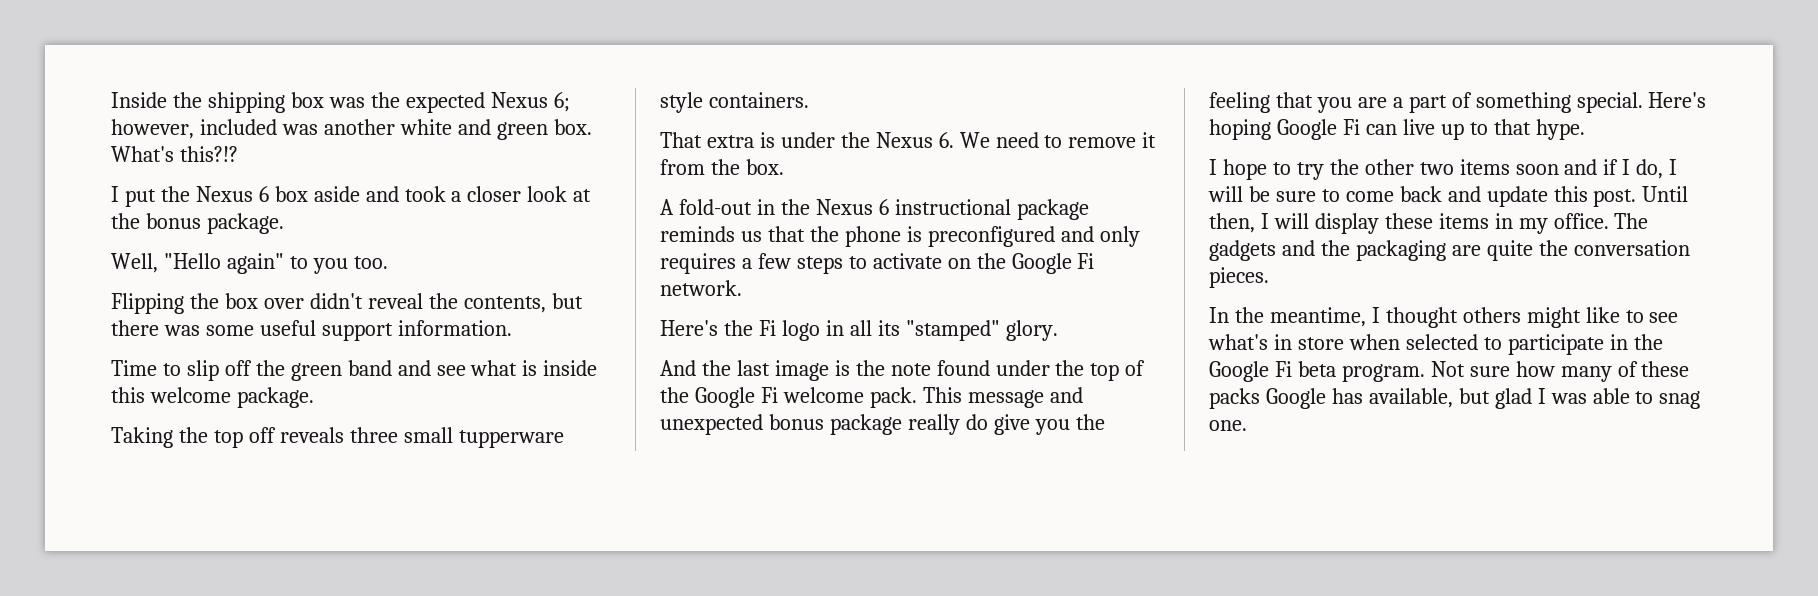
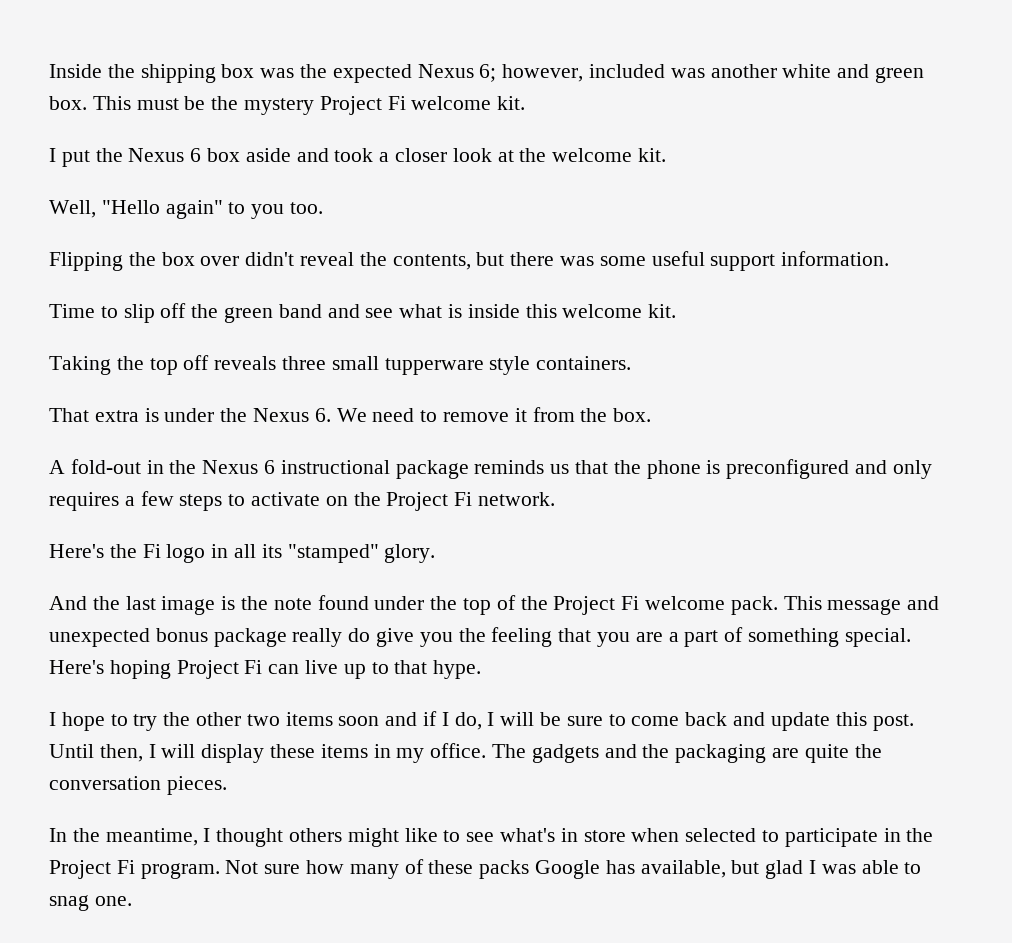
[111,146,238,162] What's this?!? -> [92,96,526,115] This must be the mystery Project Fi welcome kit.
[145,213,284,234] bonus package. -> [552,148,667,162] welcome kit.
[236,387,314,408] package. -> [648,304,677,318] kit.
[1011,253,1072,274] Google -> [386,492,449,511] Project
[694,387,755,408] Google -> [553,596,616,615] Project
[1276,119,1337,140] Google -> [176,660,239,679] Project
[1209,361,1336,382] Google Fi beta -> [49,860,135,879] Project Fi

